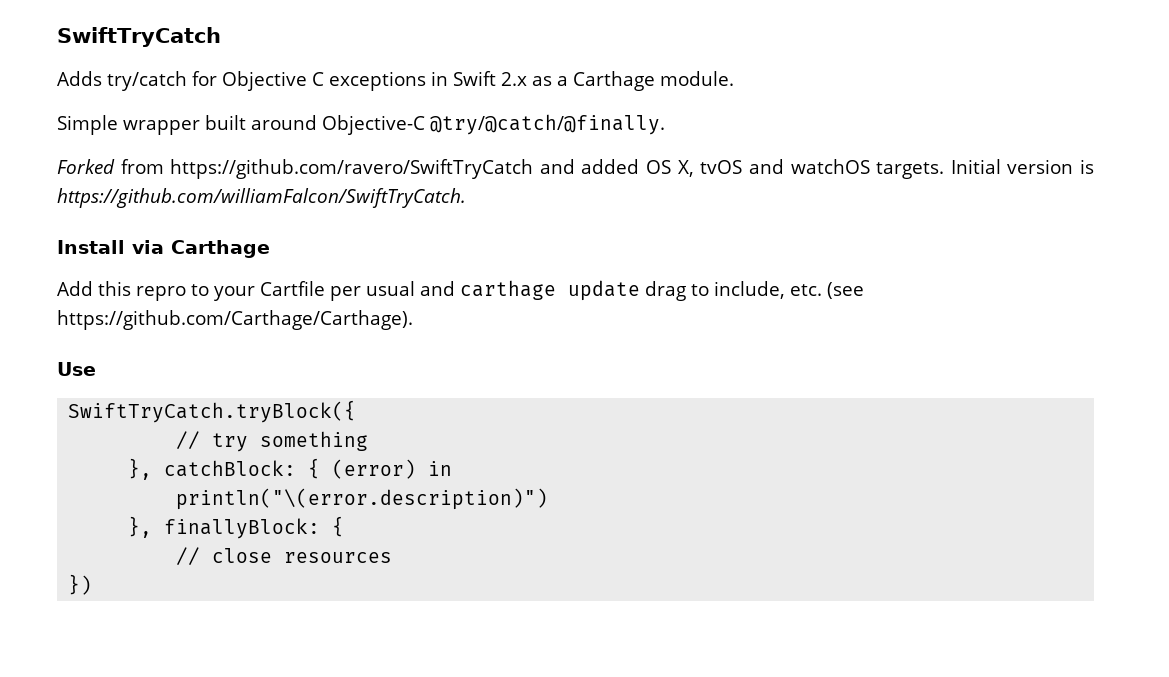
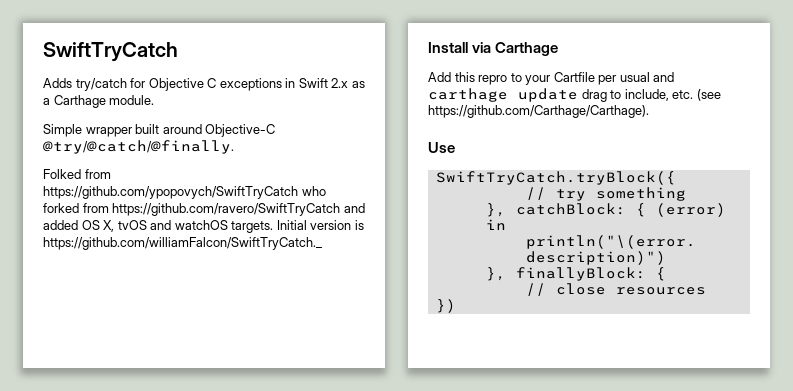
[57,159,115,174] Forked -> [43,169,111,179] [43,186,326,199] [43,203,79,213] Folked from https://github.com/ypopovych/SwiftTryCatch who forked
[57,188,466,208] https://github.com/williamFalcon/SwiftTryCatch. -> [43,237,322,250] https://github.com/williamFalcon/SwiftTryCatch._

